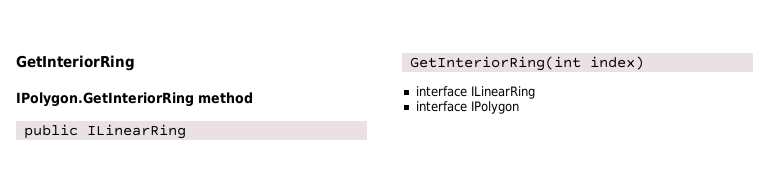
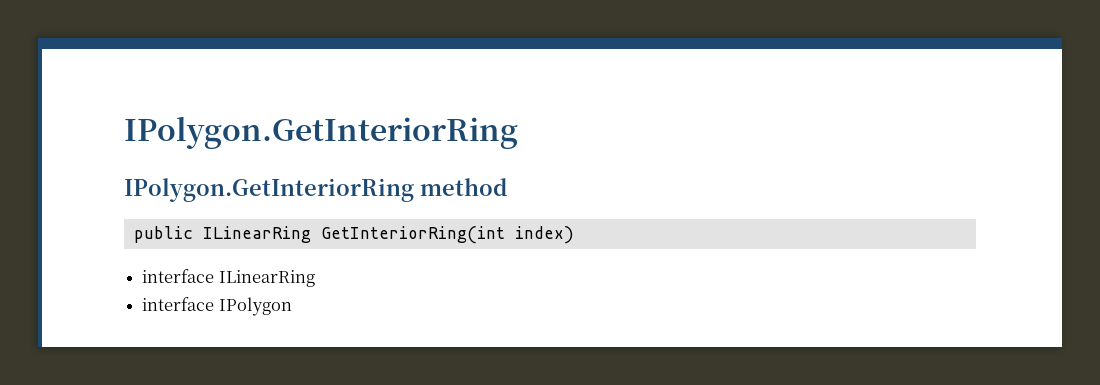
[16,55,135,71] GetInteriorRing -> [124,116,518,149] IPolygon.GetInteriorRing

